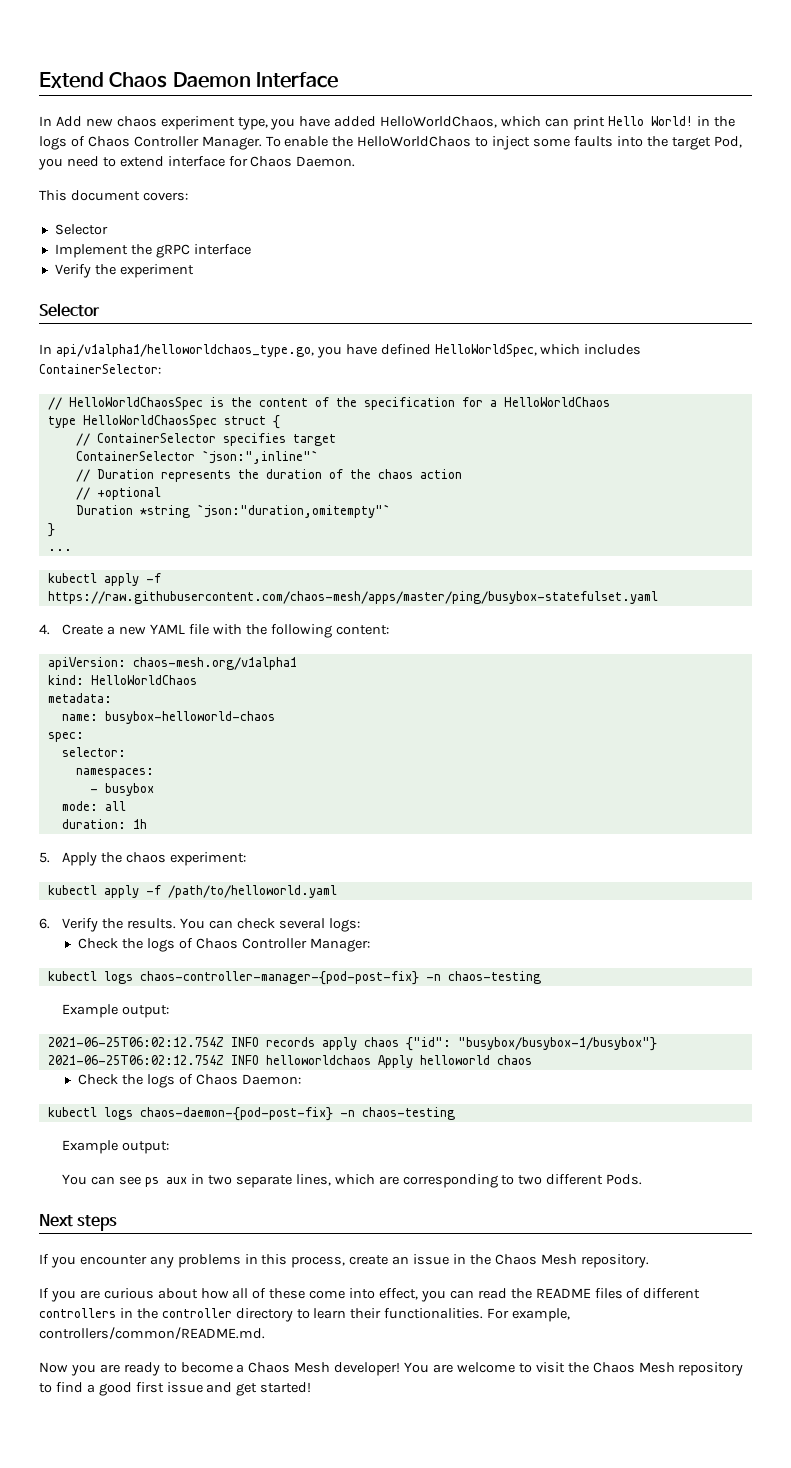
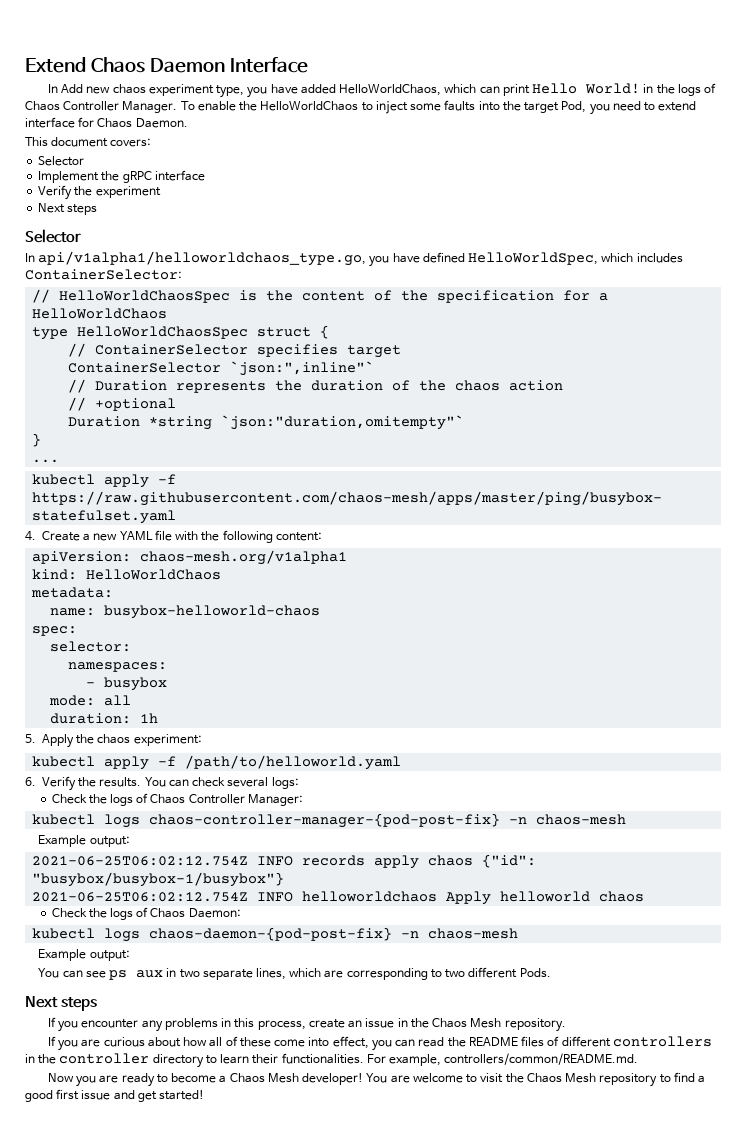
(194, 271) none -> [38,203,98,215] // Next steps
[447,971,541,984] chaos-testing -> [536,814,627,825] chaos-mesh
[361,1107,455,1120] chaos-testing -> [428,928,519,939] chaos-mesh

